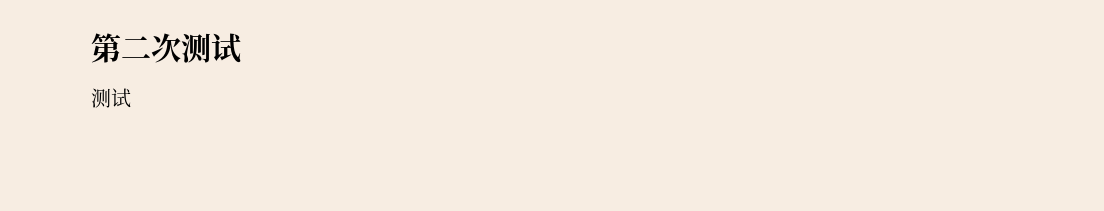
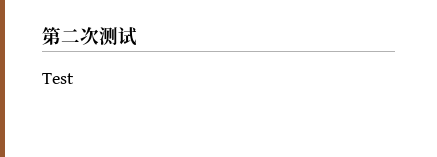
[91,88,131,108] 测试 -> [42,73,74,84] Test

